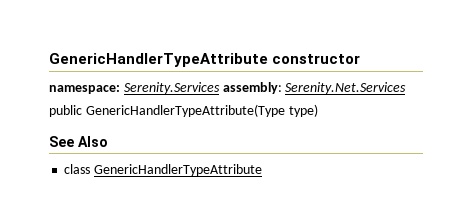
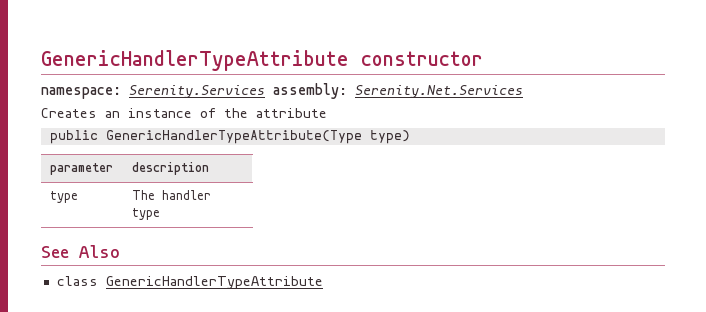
[49,104,318,117] public GenericHandlerTypeAttribute(Type type) -> [41,108,327,118] [49,130,410,144] [50,163,114,175] [132,162,210,175] [50,191,79,203] [132,190,212,200] [132,208,161,220] Creates an instance of the attribute // public GenericHandlerTypeAttribute(Type type) // parameter | description // type | The handler type

